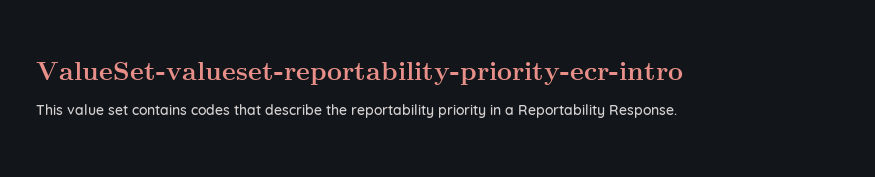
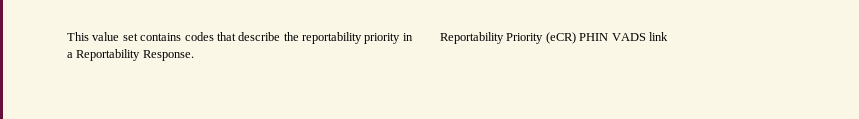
[36,62,683,85] ValueSet-valueset-reportability-priority-ecr-intro // -> (67, 36) none
(677, 111) none -> [440,32,668,44] // Reportability Priority (eCR) PHIN VADS link

